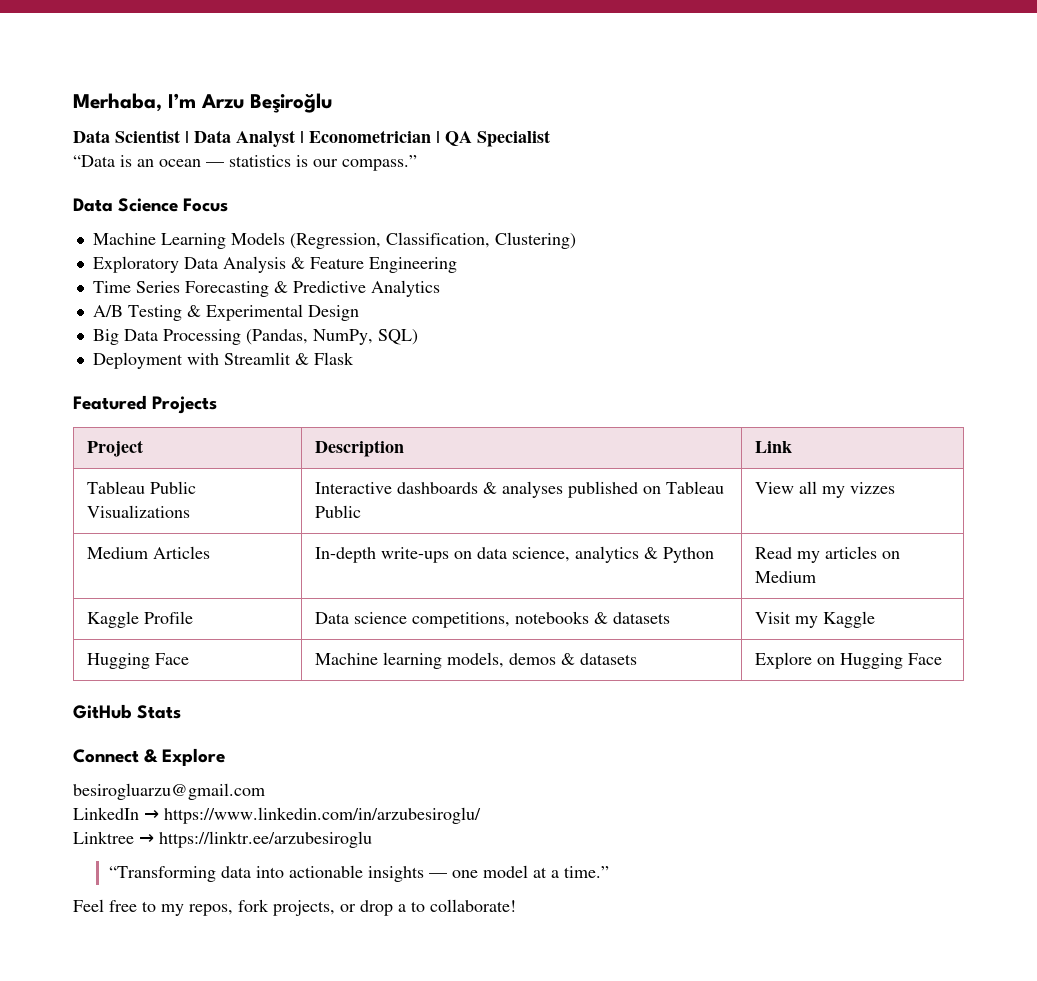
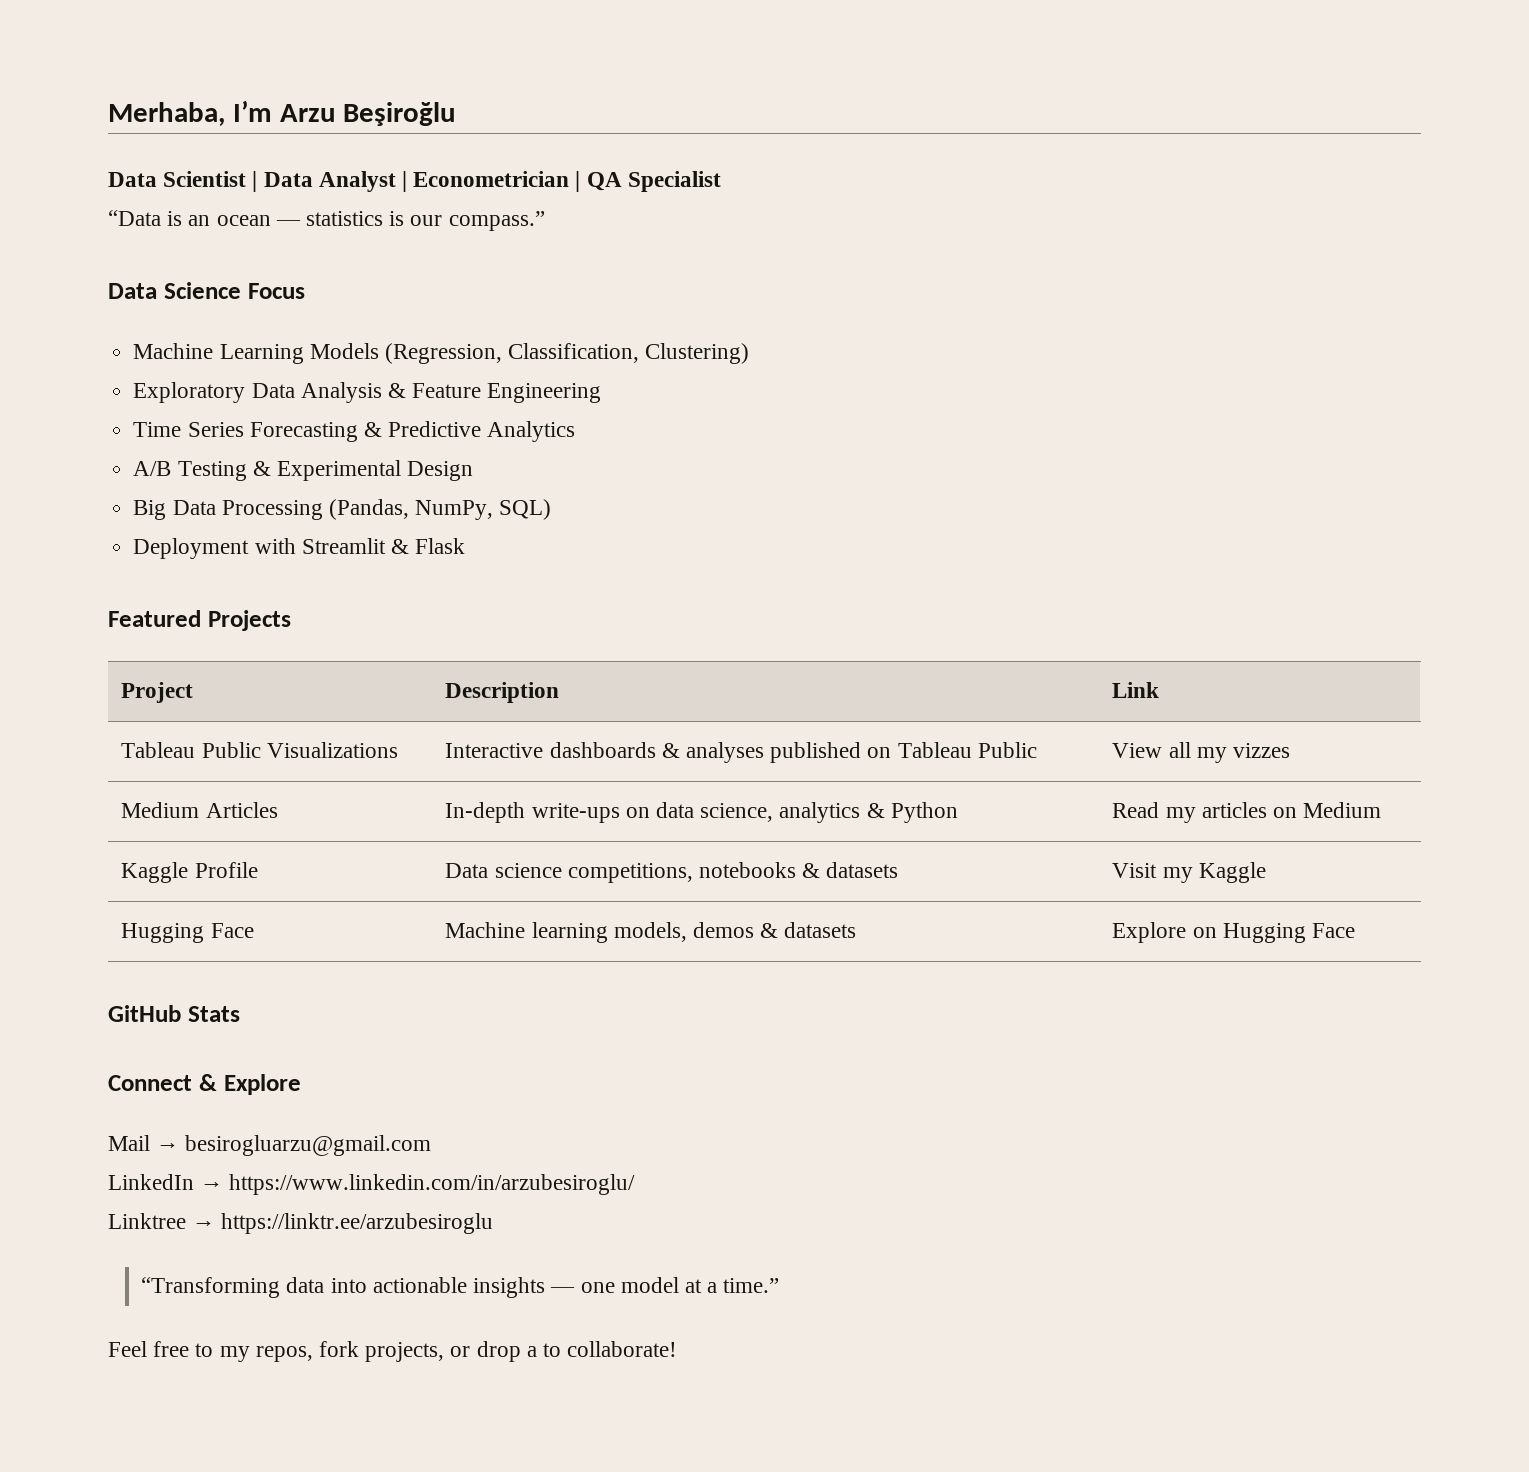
(226, 757) none -> [108,1135,180,1151] Mail →

